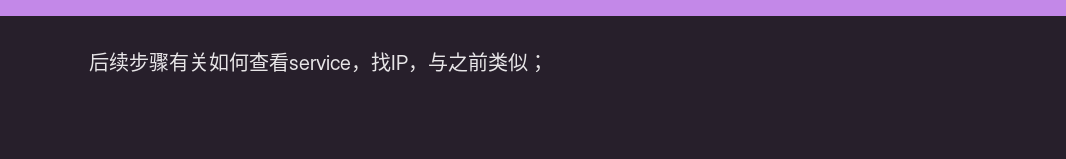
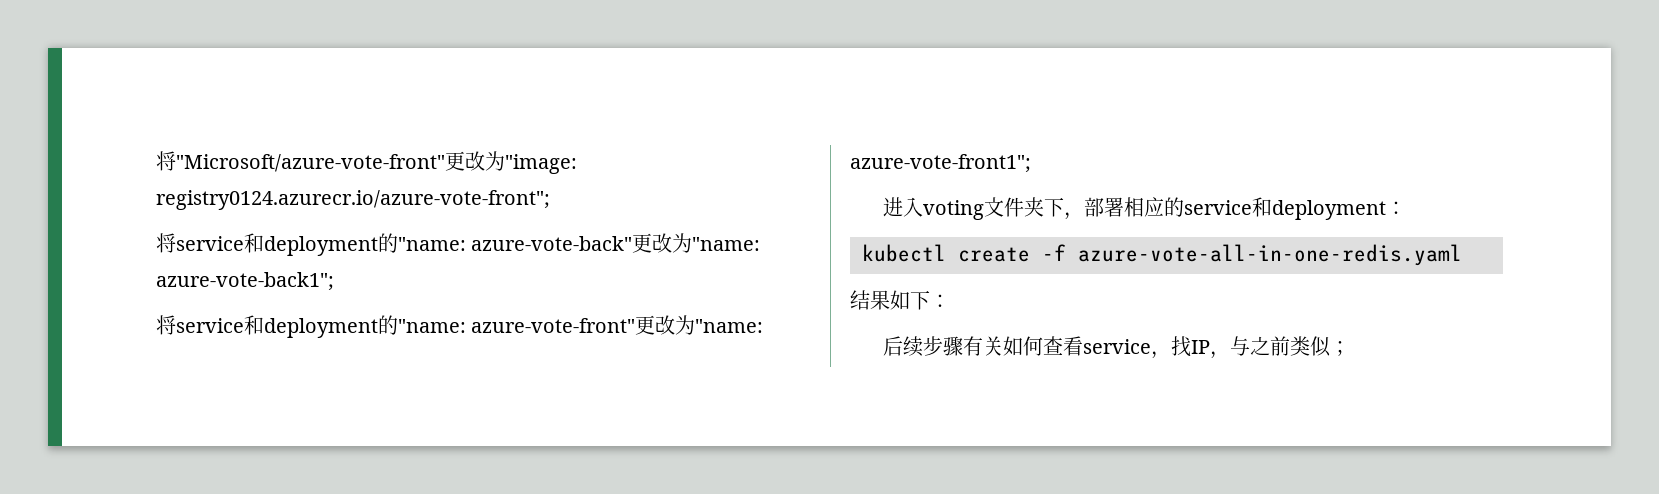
(89, 62) none -> [156,151,577,174] [156,190,550,210] [156,233,761,256] [156,272,334,291] [156,315,764,338] [850,154,1031,173] [883,197,1407,220] [862,244,1462,266] [850,290,950,310] 将"Microsoft/azure-vote-front"更改为"image: registry0124.azurecr.io/azure-vote-front"; // 将service和deployment的"name: azure-vote-back"更改为"name: azure-vote-back1"; // 将service和deployment的"name: azure-vote-front"更改为"name: azure-vote-front1"; // 进入voting文件夹下，部署相应的service和deployment： // kubectl create -f azure-vote-all-in-one-redis.yaml // 结果如下： //

